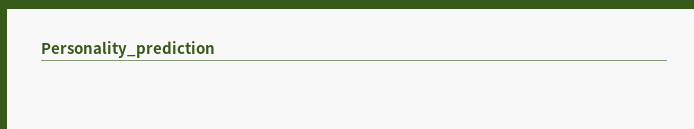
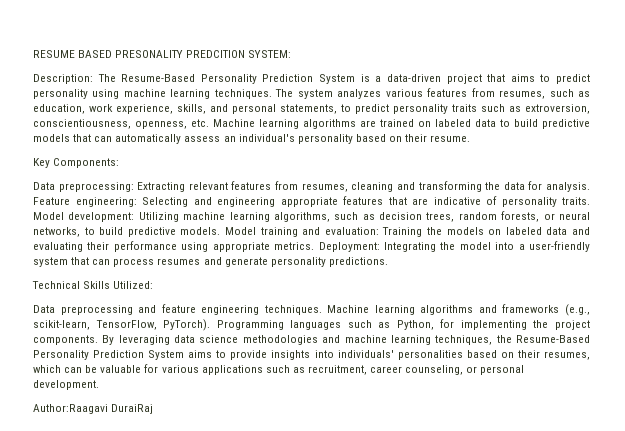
[41,41,215,58] Personality_prediction -> [33,50,292,58] [33,74,591,84] [33,88,590,99] [33,104,590,114] [33,119,590,129] [33,134,471,144] [33,158,120,168] [33,181,591,192] [33,196,590,207] [33,211,590,222] [33,227,591,237] [33,241,591,252] [33,257,388,267] [32,281,154,289] [33,304,590,316] [33,319,590,331] [33,335,591,345] [33,350,591,360] [33,364,525,375] [33,380,99,390] [33,404,154,414] RESUME BASED PRESONALITY PREDCITION SYSTEM: // Description: The Resume-Based Personality Prediction System is a data-driven project that aims to predict personality using machine learning techniques. The system analyzes various features from resumes, such as education, work experience, skills, and personal statements, to predict personality traits such as extroversion, conscientiousness, openness, etc. Machine learning algorithms are trained on labeled data to build predictive models that can automatically assess an individual's personality based on their resume. // Key Components: // Data preprocessing: Extracting relevant features from resumes, cleaning and transforming the data for analysis. Feature engineering: Selecting and engineering appropriate features that are indicative of personality traits. Model development: Utilizing machine learning algorithms, such as decision trees, random forests, or neural networks, to build predictive models. Model training and evaluation: Training the models on labeled data and evaluating their performance using appropriate metrics. Deployment: Integrating the model into a user-friendly system that can process resumes and generate personality predictions. // Technical Skills Utilized: // Data preprocessing and feature engineering techniques. Machine learning algorithms and frameworks (e.g., scikit-learn, TensorFlow, PyTorch). Programming languages such as Python, for implementing the project components. By leveraging data science methodologies and machine learning techniques, the Resume-Based Personality Prediction System aims to provide insights into individuals' personalities based on their resumes, which can be valuable for various applications such as recruitment, career counseling, or personal development. // Author:Raagavi DuraiRaj

